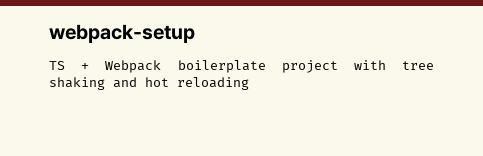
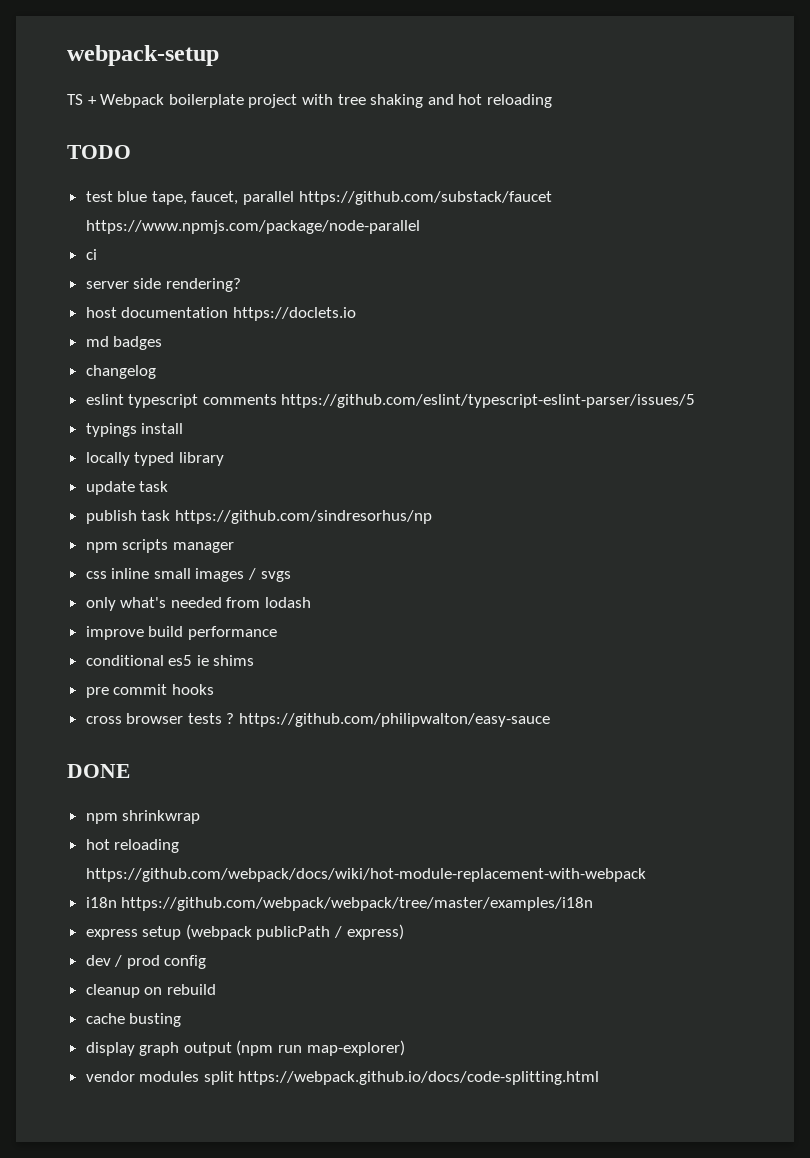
(249, 83) none -> [67,145,131,159] [85,191,552,205] [85,220,420,234] [85,249,97,260] [85,278,241,292] [85,307,356,321] [85,336,163,350] [85,365,156,379] [85,394,696,408] [85,423,184,437] [85,452,224,466] [85,481,169,495] [85,510,432,524] [85,539,234,553] [85,568,291,582] [85,597,312,611] [85,626,277,640] [85,655,255,666] [85,684,214,698] [85,713,551,727] [67,764,130,778] [85,810,201,824] [85,839,180,853] [85,868,646,882] [85,897,594,911] [85,924,404,940] [85,955,207,969] [85,984,216,998] [85,1013,182,1027] [85,1040,405,1056] [85,1071,600,1085] // TODO // test blue tape, faucet, parallel https://github.com/substack/faucet https://www.npmjs.com/package/node-parallel // ci // server side rendering? // host documentation https://doclets.io // md badges // changelog // eslint typescript comments https://github.com/eslint/typescript-eslint-parser/issues/5 // typings install // locally typed library // update task // publish task https://github.com/sindresorhus/np // npm scripts manager // css inline small images / svgs // only what's needed from lodash // improve build performance // conditional es5 ie shims // pre commit hooks // cross browser tests ? https://github.com/philipwalton/easy-sauce // DONE // npm shrinkwrap // hot reloading https://github.com/webpack/docs/wiki/hot-module-replacement-with-webpack // i18n https://github.com/webpack/webpack/tree/master/examples/i18n // express setup (webpack publicPath / express) // dev / prod config // cleanup on rebuild // cache busting // display graph output (npm run map-explorer) // vendor modules split https://webpack.github.io/docs/code-splitting.html

